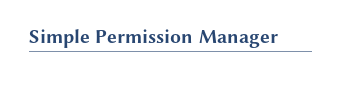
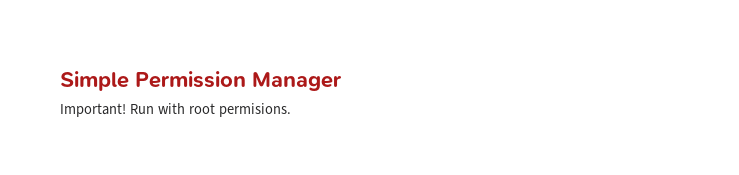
(278, 39) none -> [60,103,291,117] // Important! Run with root permisions.

